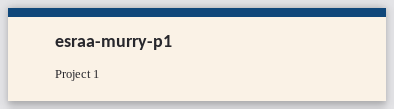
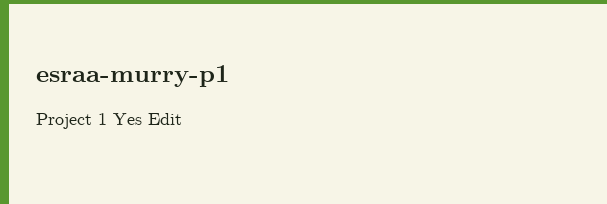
(100, 74) none -> [113,113,182,125] Yes Edit

